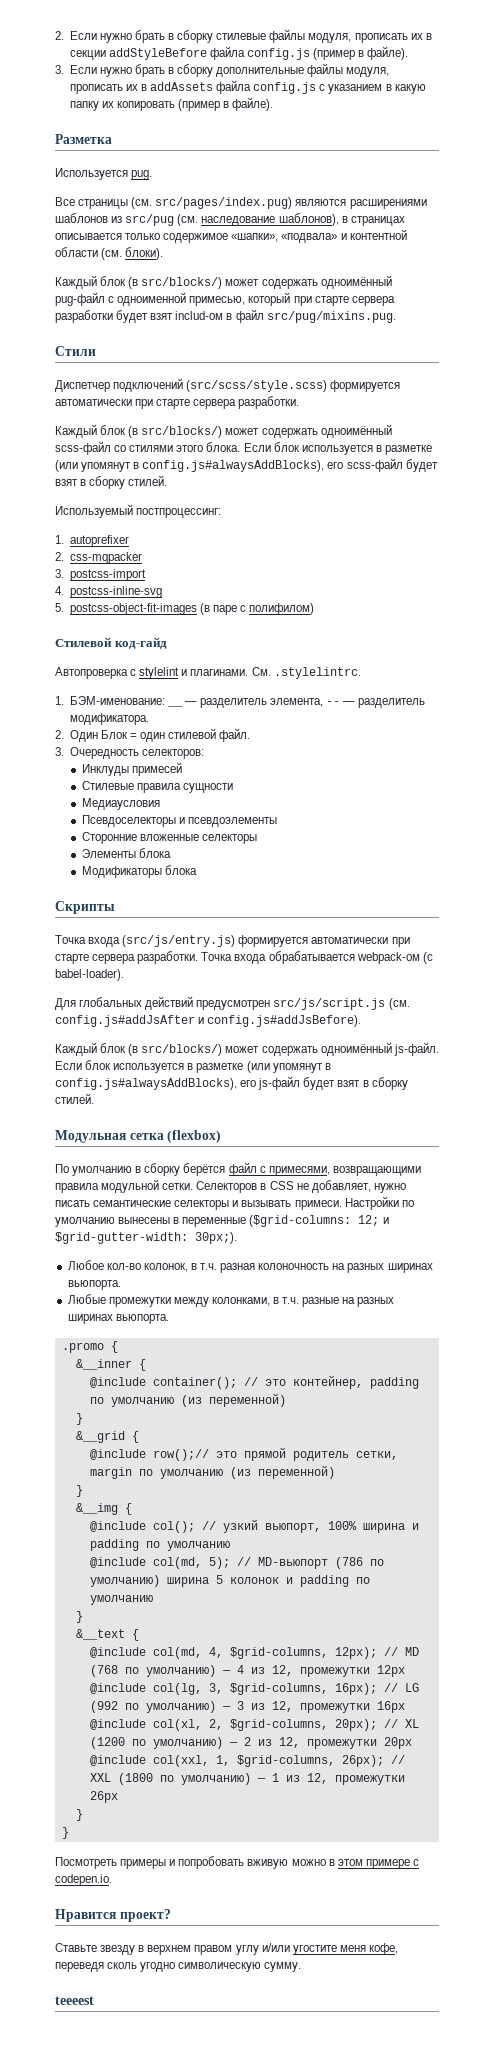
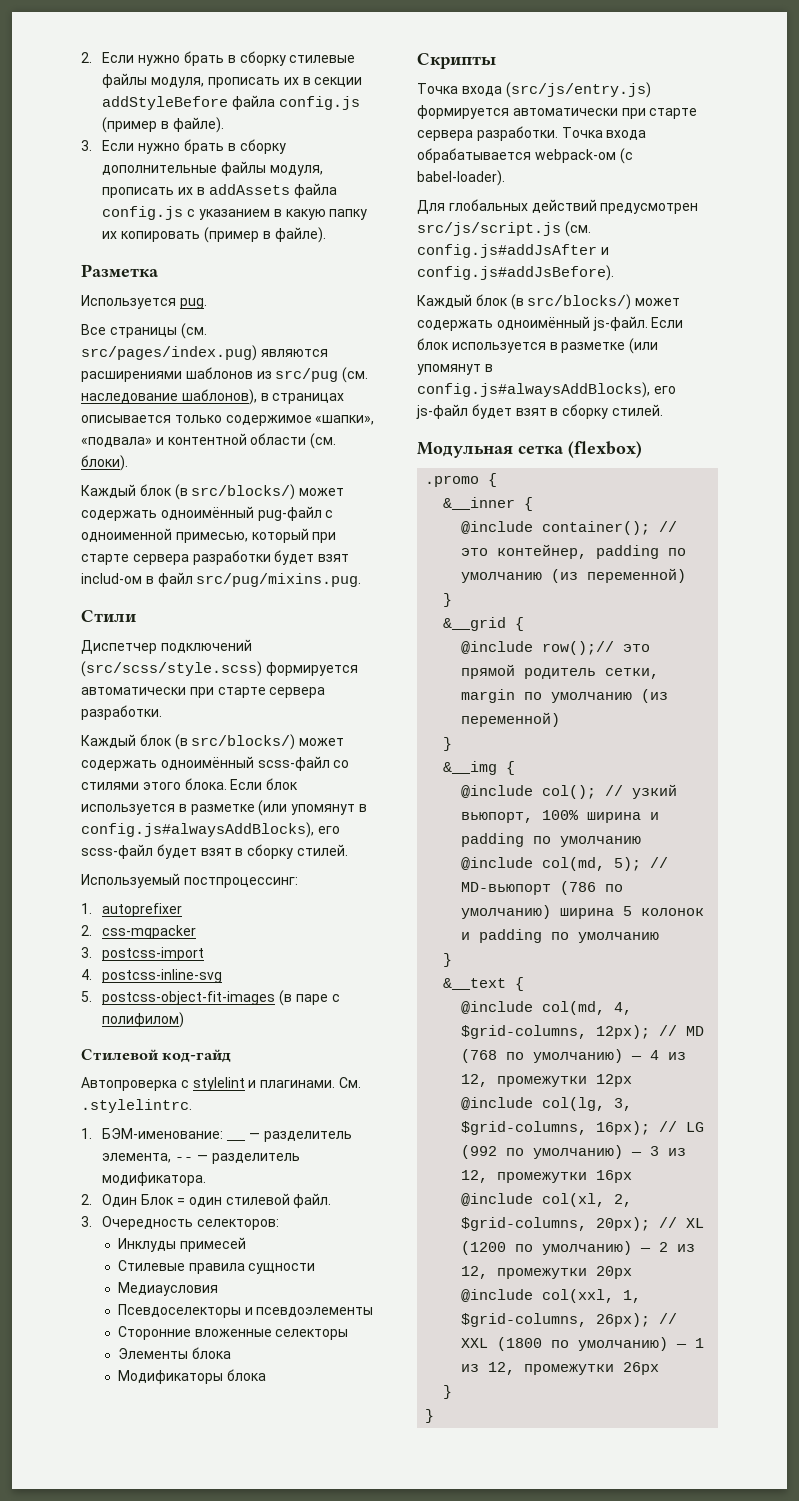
[55,1162,421,1176] [55,1179,406,1193] [55,1196,414,1210] [55,1215,389,1227] [55,1232,237,1244] [67,1260,433,1273] [67,1280,121,1290] [67,1294,395,1307] [67,1314,169,1324] // По умолчанию в сборку берётся файл с примесями, возвращающими правила модульной сетки. Cелекторов в CSS не добавляет, нужно писать семантические селекторы и вызывать примеси. Настройки по умолчанию вынесены в переменные ($grid-columns: 12; и $grid-gutter-width: 30px;). // Любое кол-во колонок, в т.ч. разная колоночность на разных ширинах вьюпорта. // Любые промежутки между колонками, в т.ч. разные на разных ширинах вьюпорта. -> (642, 449) none
[55,1856,419,1869] [55,1874,112,1886] [55,1909,171,1922] [55,1943,398,1955] [55,1962,302,1972] [55,1996,94,2005] // Посмотреть примеры и попробовать вживую можно в этом примере с codepen.io. // Нравится проект? // Ставьте звезду в верхнем правом углу и/или угостите меня кофе, переведя сколь угодно символическую сумму. // teeeest -> (435, 1416) none

